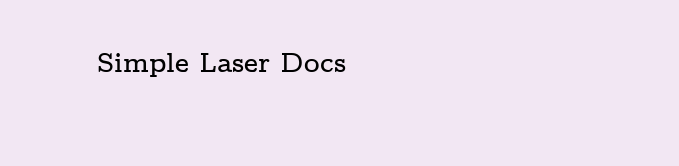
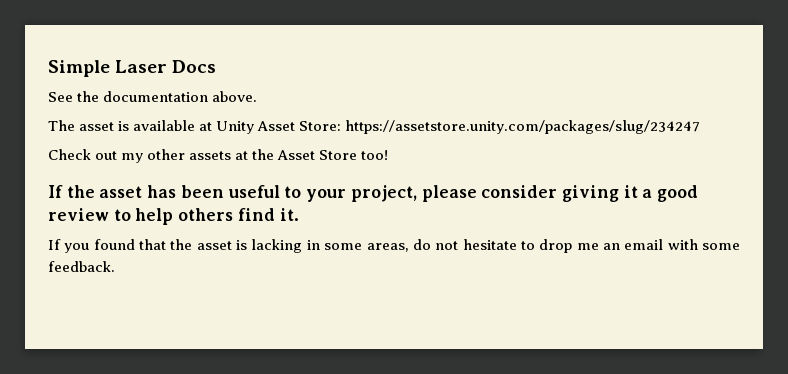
(346, 62) none -> [48,91,258,102] [48,120,701,134] [48,149,389,163] [48,185,699,202] [48,208,299,225] [48,239,741,253] [48,261,115,272] // See the documentation above. // The asset is available at Unity Asset Store: https://assetstore.unity.com/packages/slug/234247 // Check out my other assets at the Asset Store too! // If the asset has been useful to your project, please consider giving it a good review to help others find it. // If you found that the asset is lacking in some areas, do not hesitate to drop me an email with some feedback.

